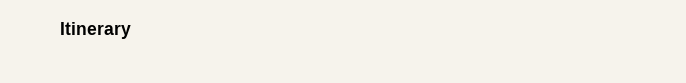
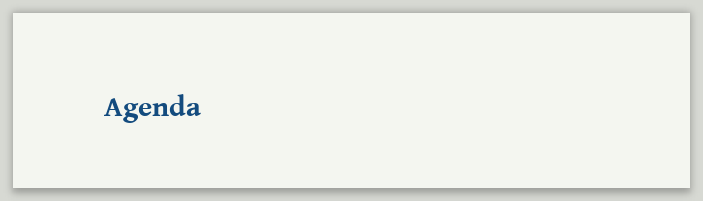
[60,22,131,39] Itinerary -> [104,94,201,123] Agenda

